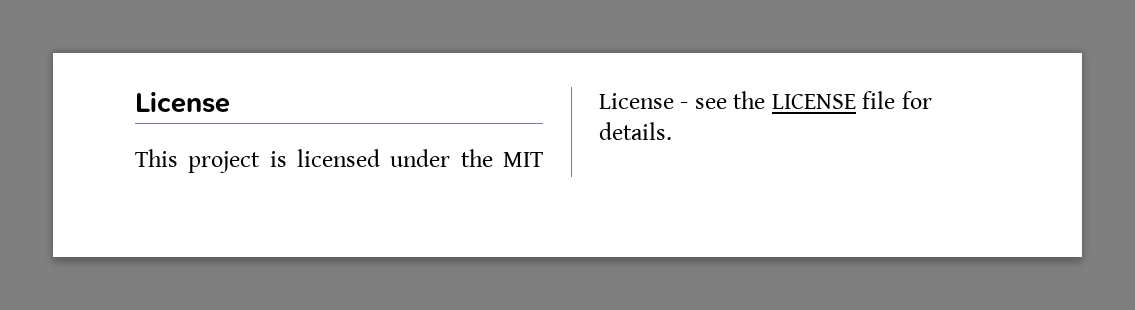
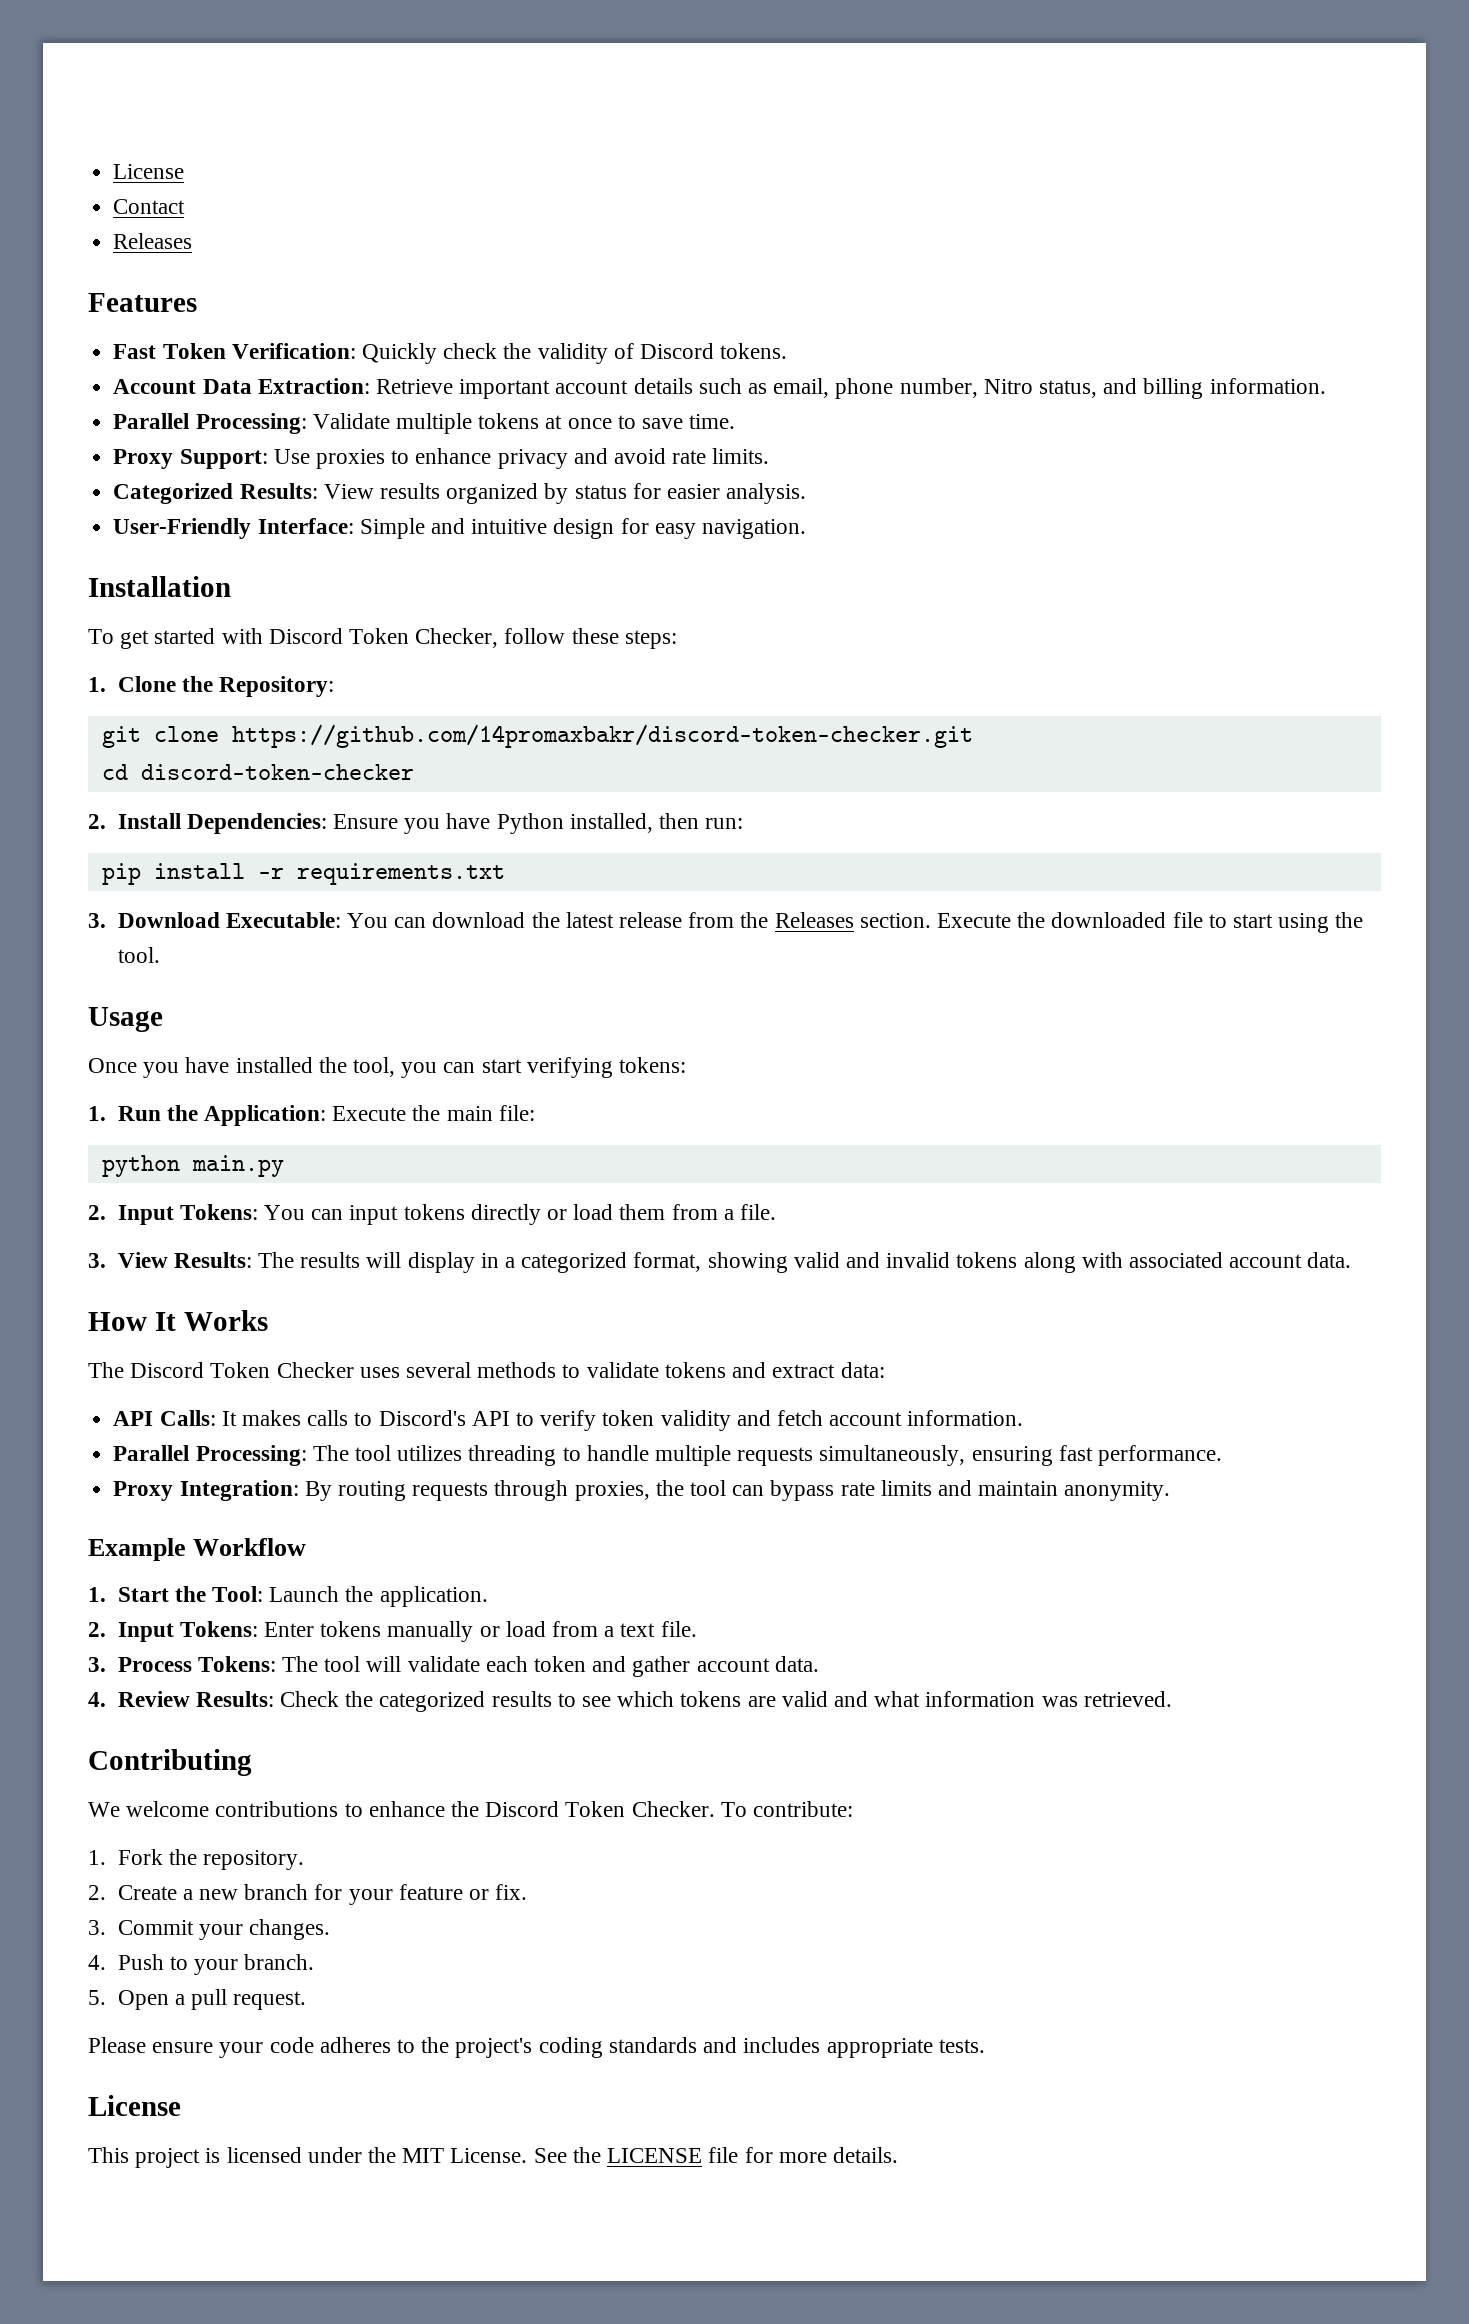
[135,92,230,113] License -> [113,164,185,179] [113,199,186,214] [113,233,193,249] [88,293,197,312] [113,343,788,364] [113,378,1326,399] [113,413,736,434] [113,448,770,469] [113,483,807,504] [113,518,806,539] [88,576,231,597] [88,628,677,649] [88,676,334,697] [101,724,973,748] [101,764,414,780] [88,813,744,834] [101,863,505,885] [88,912,1364,933] [117,947,160,963] [88,1007,163,1032] [88,1057,687,1078] [88,1105,535,1126] [101,1155,284,1177] [88,1204,777,1225] [88,1252,1352,1273] [88,1310,268,1331] [88,1362,885,1378] [113,1410,1024,1431] [113,1445,1223,1466] [113,1480,1171,1501] [88,1538,307,1561] [88,1586,488,1607] [88,1621,697,1642] [88,1656,819,1677] [88,1691,1172,1712] [88,1749,252,1776] [88,1801,854,1817] [88,1849,304,1870] [88,1884,528,1905] [88,1919,330,1940] [88,1954,315,1975] [88,1989,307,2010] [88,2037,985,2058] [88,2095,181,2116] License // Contact // Releases // Features // Fast Token Verification: Quickly check the validity of Discord tokens. // Account Data Extraction: Retrieve important account details such as email, phone number, Nitro status, and billing information. // Parallel Processing: Validate multiple tokens at once to save time. // Proxy Support: Use proxies to enhance privacy and avoid rate limits. // Categorized Results: View results organized by status for easier analysis. // User-Friendly Interface: Simple and intuitive design for easy navigation. // Installation // To get started with Discord Token Checker, follow these steps: // 1. Clone the Repository: // git clone https://github.com/14promaxbakr/discord-token-checker.git // cd discord-token-checker // 2. Install Dependencies: Ensure you have Python installed, then run: // pip install -r requirements.txt // 3. Download Executable: You can download the latest release from the Releases section. Execute the downloaded file to start using the tool. // Usage // Once you have installed the tool, you can start verifying tokens: // 1. Run the Application: Execute the main file: // python main.py // 2. Input Tokens: You can input tokens directly or load them from a file. // 3. View Results: The results will display in a categorized format, showing valid and invalid tokens along with associated account data. // How It Works // The Discord Token Checker uses several methods to validate tokens and extract data: // API Calls: It makes calls to Discord's API to verify token validity and fetch account information. // Parallel Processing: The tool utilizes threading to handle multiple requests simultaneously, ensuring fast performance. // Proxy Integration: By routing requests through proxies, the tool can bypass rate limits and maintain anonymity. // Example Workflow // 1. Start the Tool: Launch the application. // 2. Input Tokens: Enter tokens manually or load from a text file. // 3. Process Tokens: The tool will validate each token and gather account data. // 4. Review Results: Check the categorized results to see which tokens are valid and what information was retrieved. // Contributing // We welcome contributions to enhance the Discord Token Checker. To contribute: // 1. Fork the repository. // 2. Create a new branch for your feature or fix. // 3. Commit your changes. // 4. Push to your branch. // 5. Open a pull request. // Please ensure your code adheres to the project's coding standards and includes appropriate tests. // License
[599,93,727,109] License - see -> [450,2148,567,2163] License. See
(932, 100) none -> [778,2152,827,2163] more

